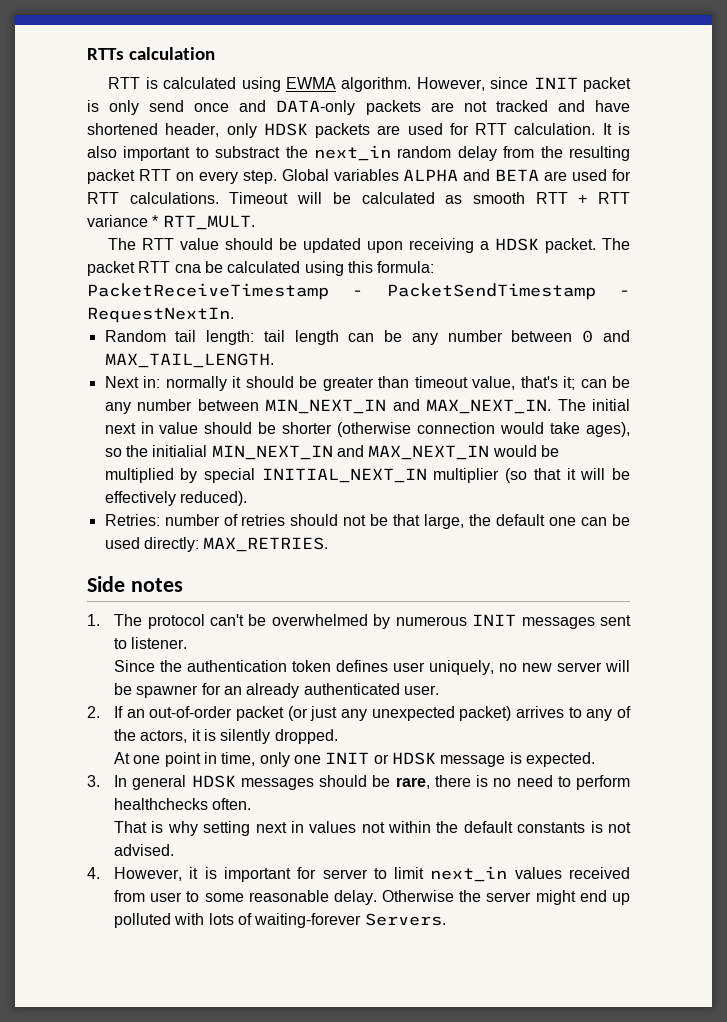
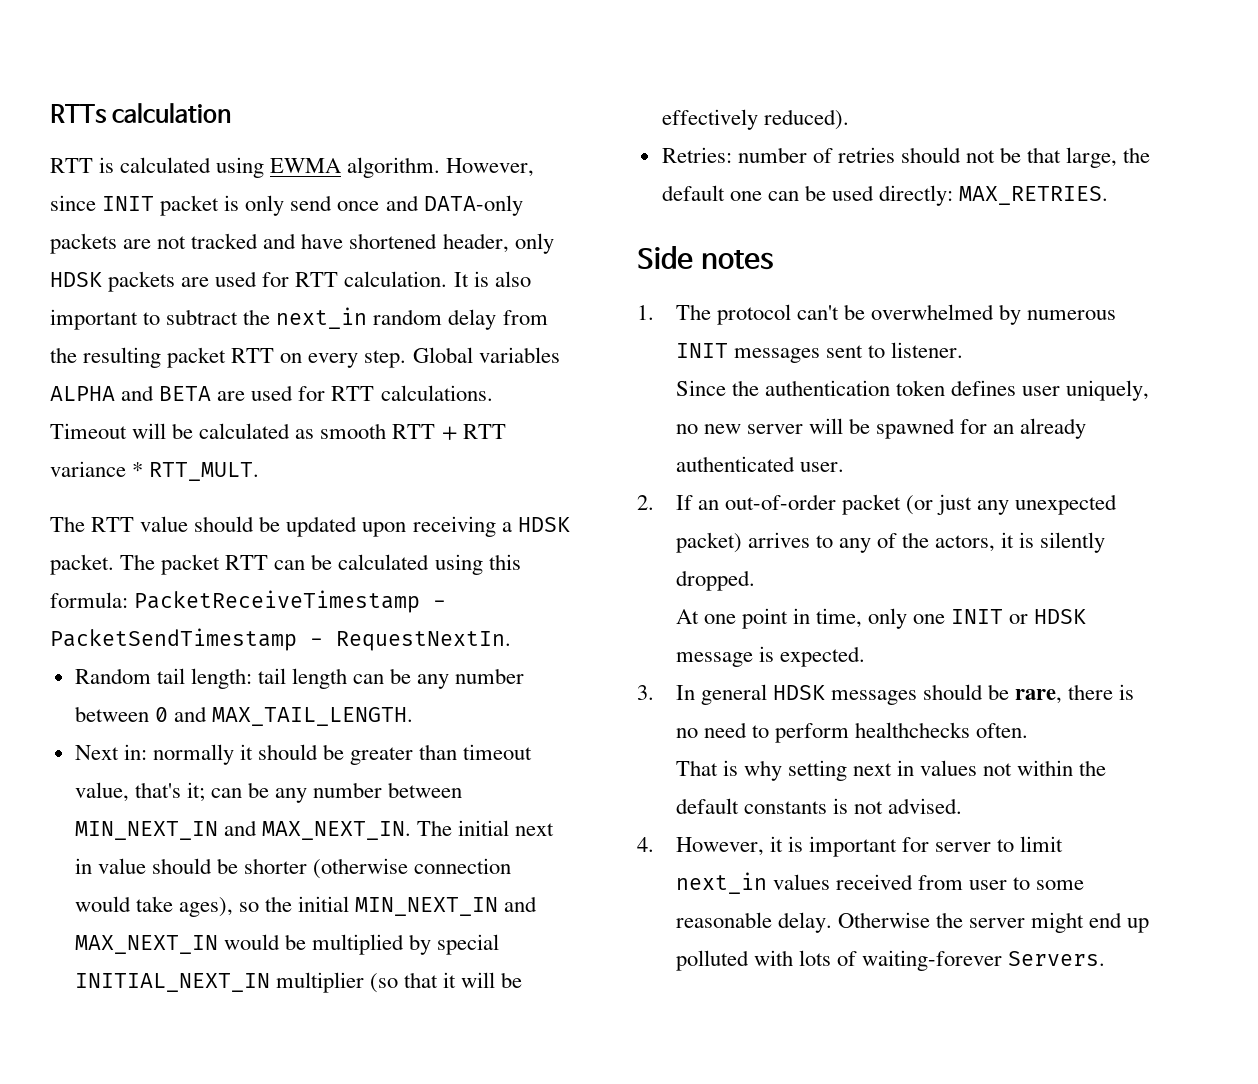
[215,146,281,158] substract -> [166,309,239,325] subtract
[174,264,201,273] cna -> [274,560,306,570] can
[152,445,208,457] initialial -> [298,896,350,912] initial
[136,685,199,698] spawner -> [875,418,955,439] spawned

